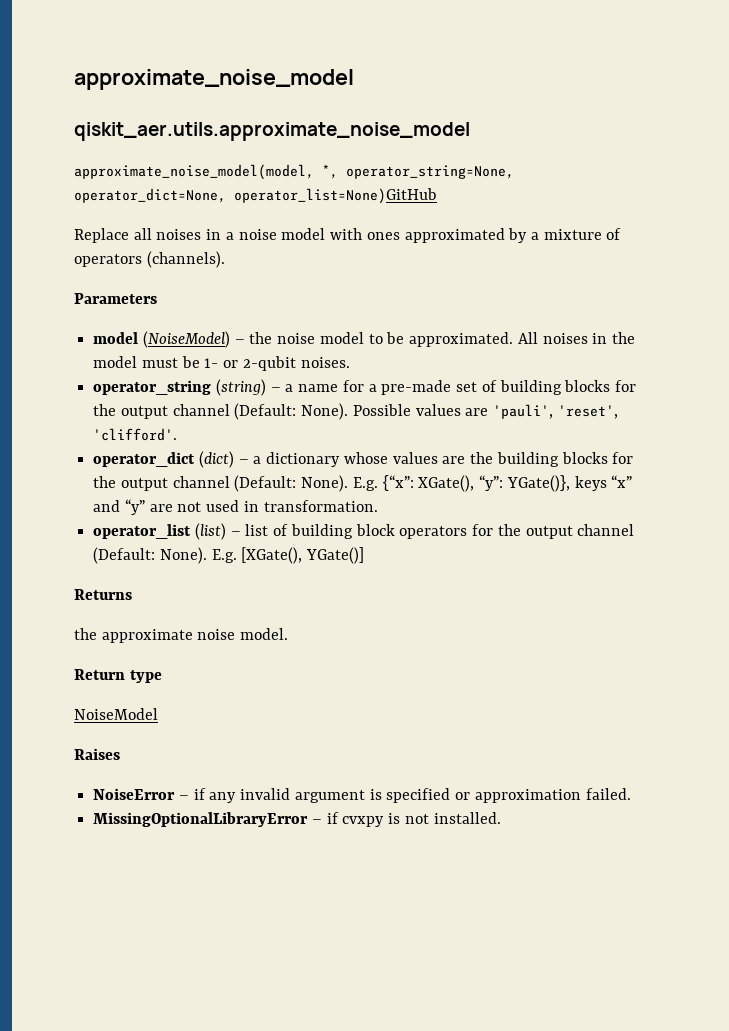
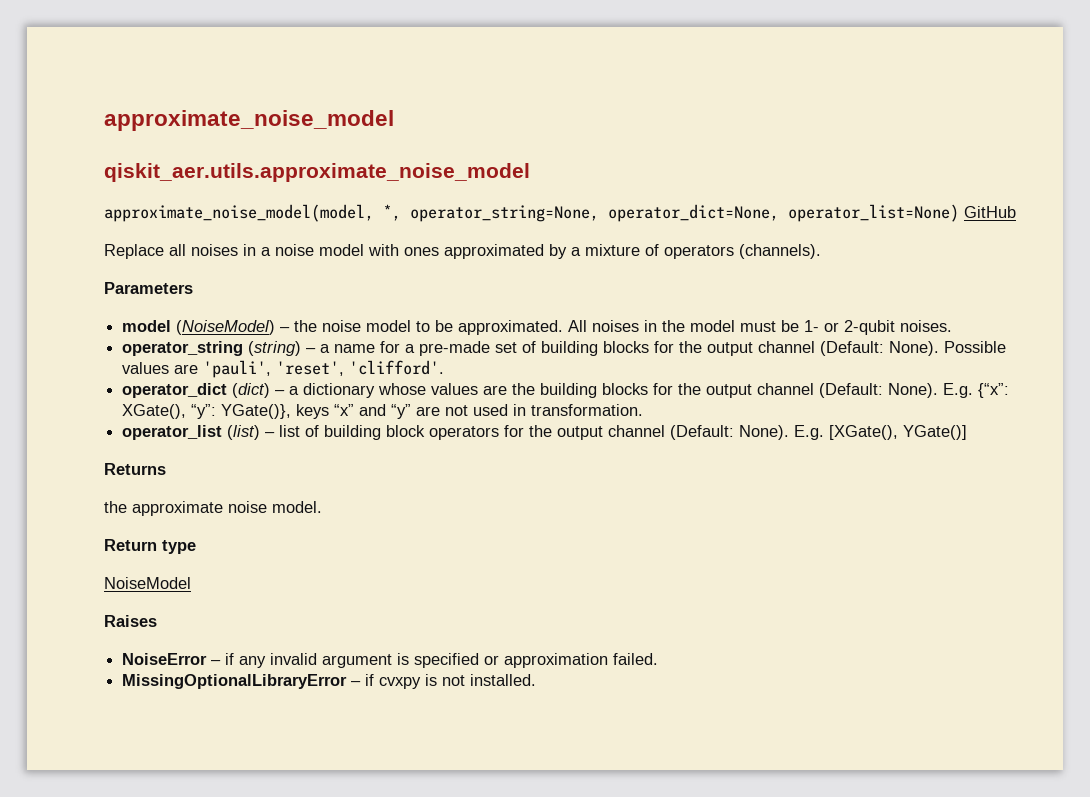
[234,188,437,204] operator_list=None)GitHub -> [788,204,1016,222] operator_list=None) GitHub

